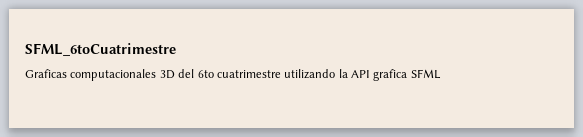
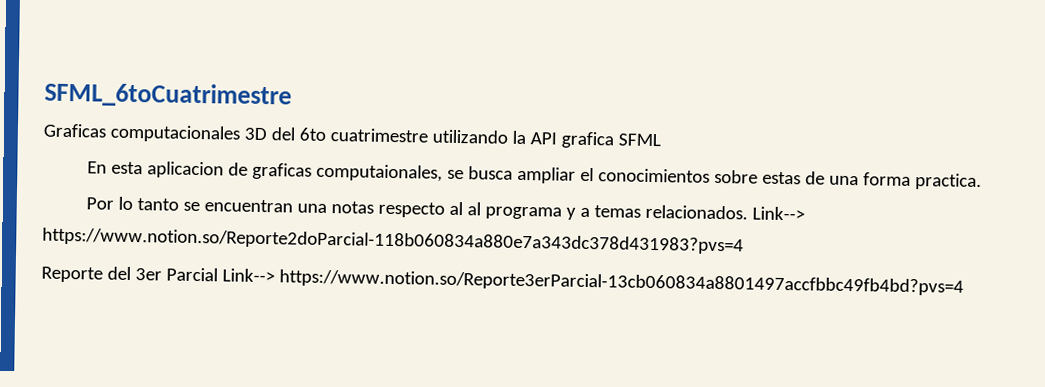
(441, 74) none -> [87,161,983,191] [86,196,806,221] [42,227,744,255] [41,266,964,296] // En esta aplicacion de graficas computaionales, se busca ampliar el conocimientos sobre estas de una forma practica. // Por lo tanto se encuentran una notas respecto al al programa y a temas relacionados. Link--> https://www.notion.so/Reporte2doParcial-118b060834a880e7a343dc378d431983?pvs=4 // Reporte del 3er Parcial Link--> https://www.notion.so/Reporte3erParcial-13cb060834a8801497accfbbc49fb4bd?pvs=4

